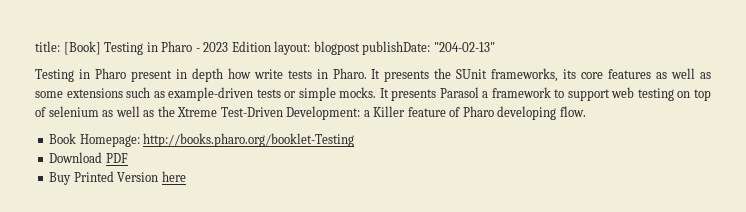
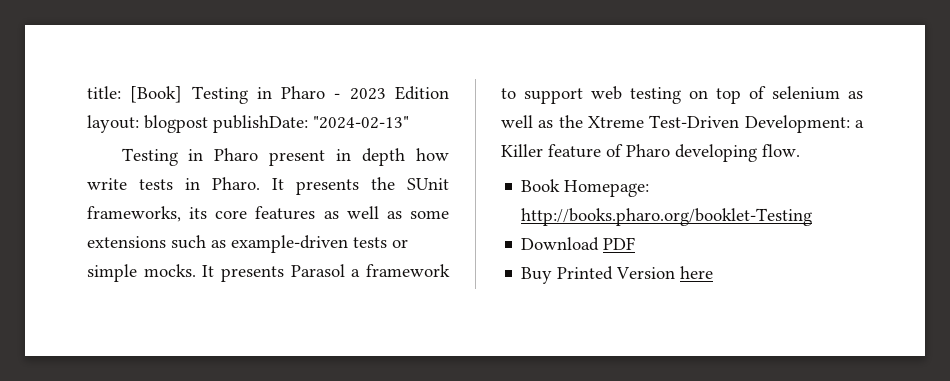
[433,42,495,52] "204-02-13" -> [313,116,409,129] "2024-02-13"

